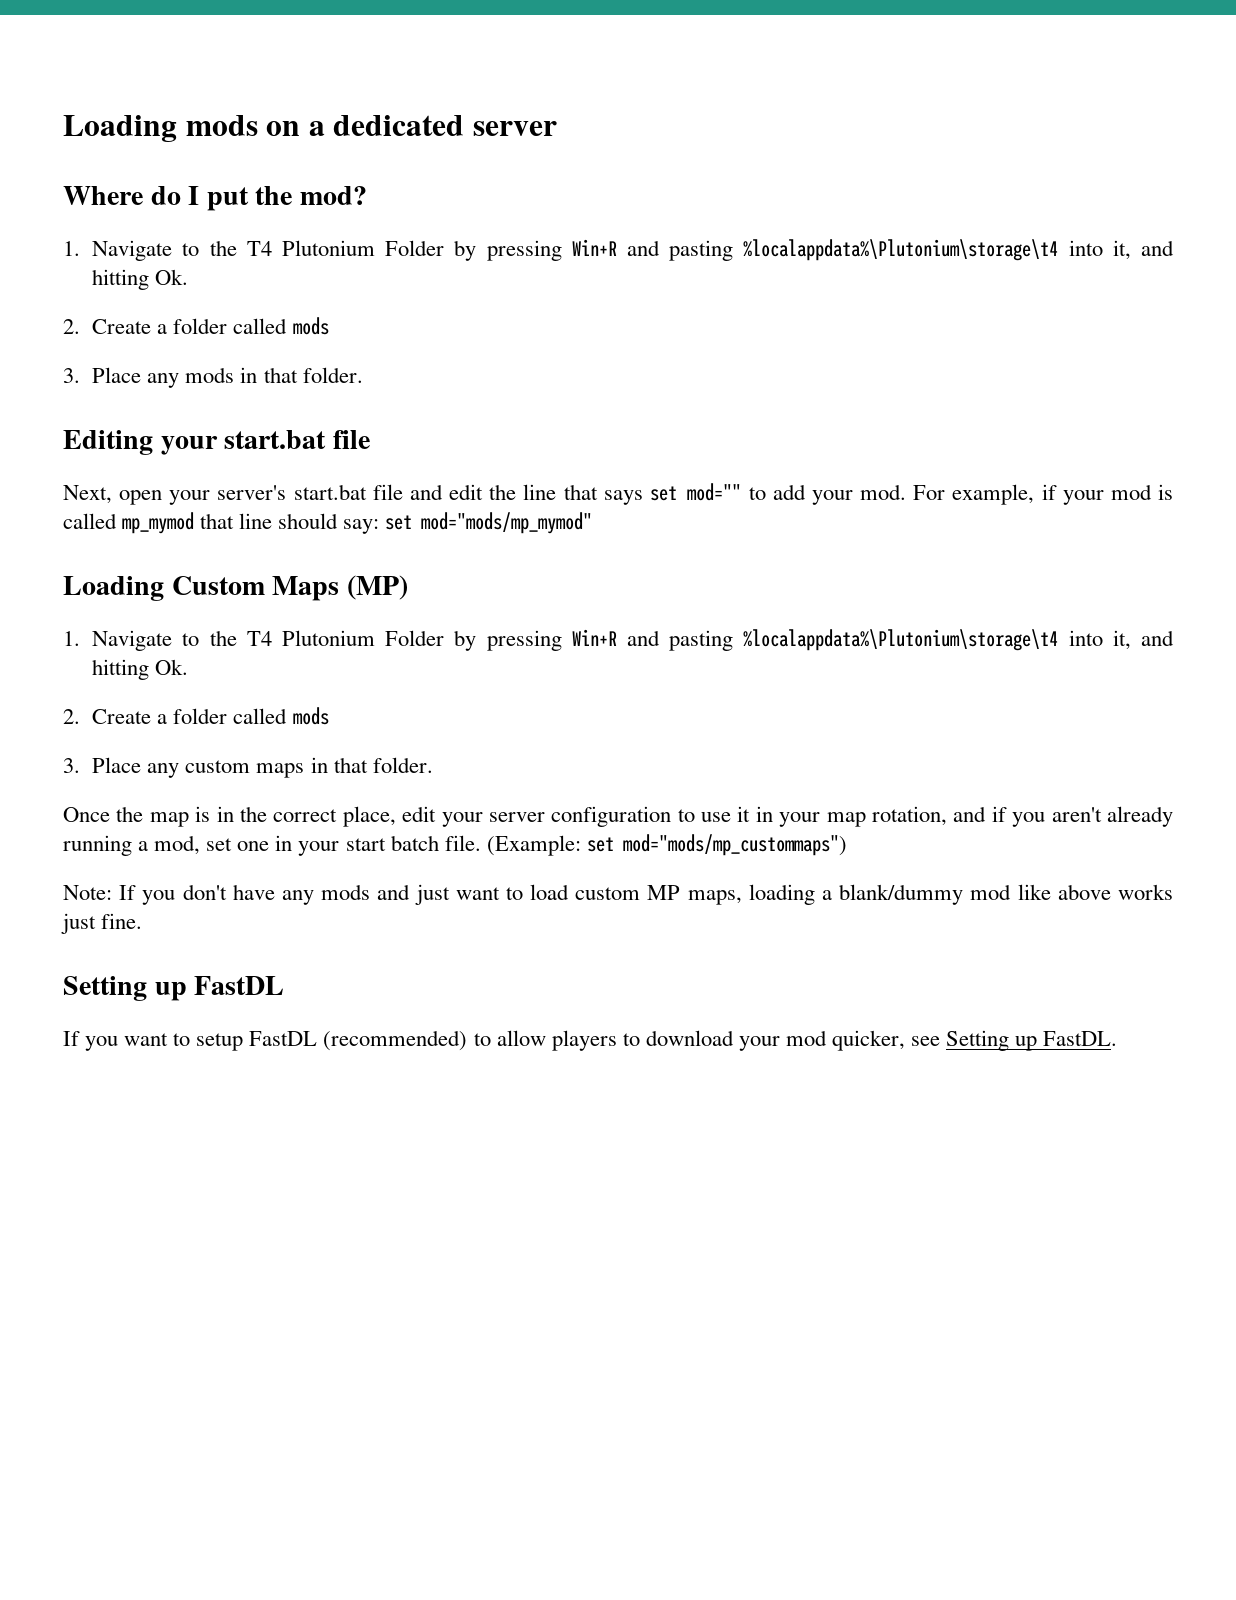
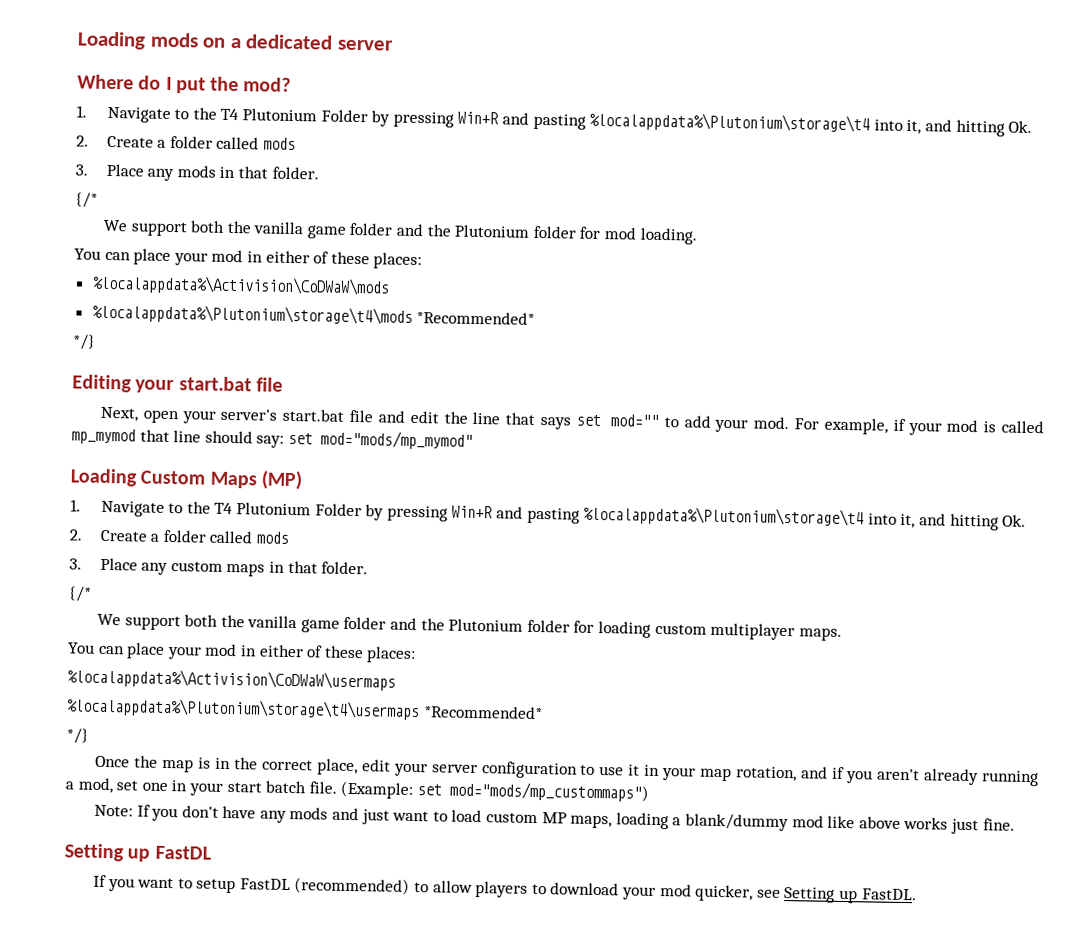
(363, 375) none -> [75,192,98,208] [102,219,697,245] [74,248,423,270] [91,274,390,297] [91,303,536,326] [72,334,96,350] // {/* // We support both the vanilla game folder and the Plutonium folder for mod loading. // You can place your mod in either of these places: // %localappdata%\Activision\CoDWaW\mods // %localappdata%\Plutonium\storage\t4\mods *Recommended* // */}
(433, 765) none -> [68,586,92,602] [96,613,842,641] [68,642,417,664] [67,668,396,691] [67,697,543,721] [66,728,89,744] // {/* // We support both the vanilla game folder and the Plutonium folder for loading custom multiplayer maps. // You can place your mod in either of these places: // %localappdata%\Activision\CoDWaW\usermaps // %localappdata%\Plutonium\storage\t4\usermaps *Recommended* // */}

